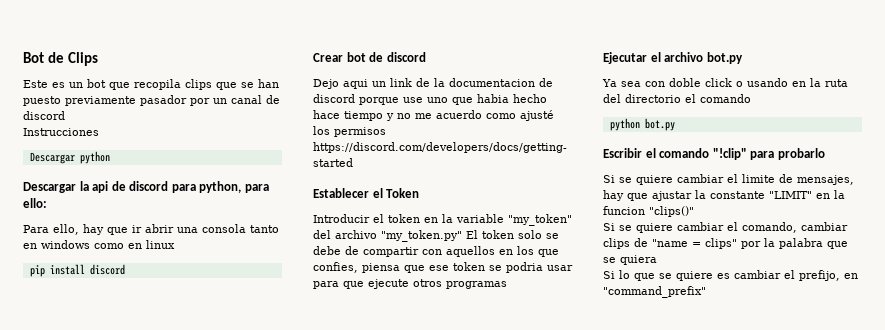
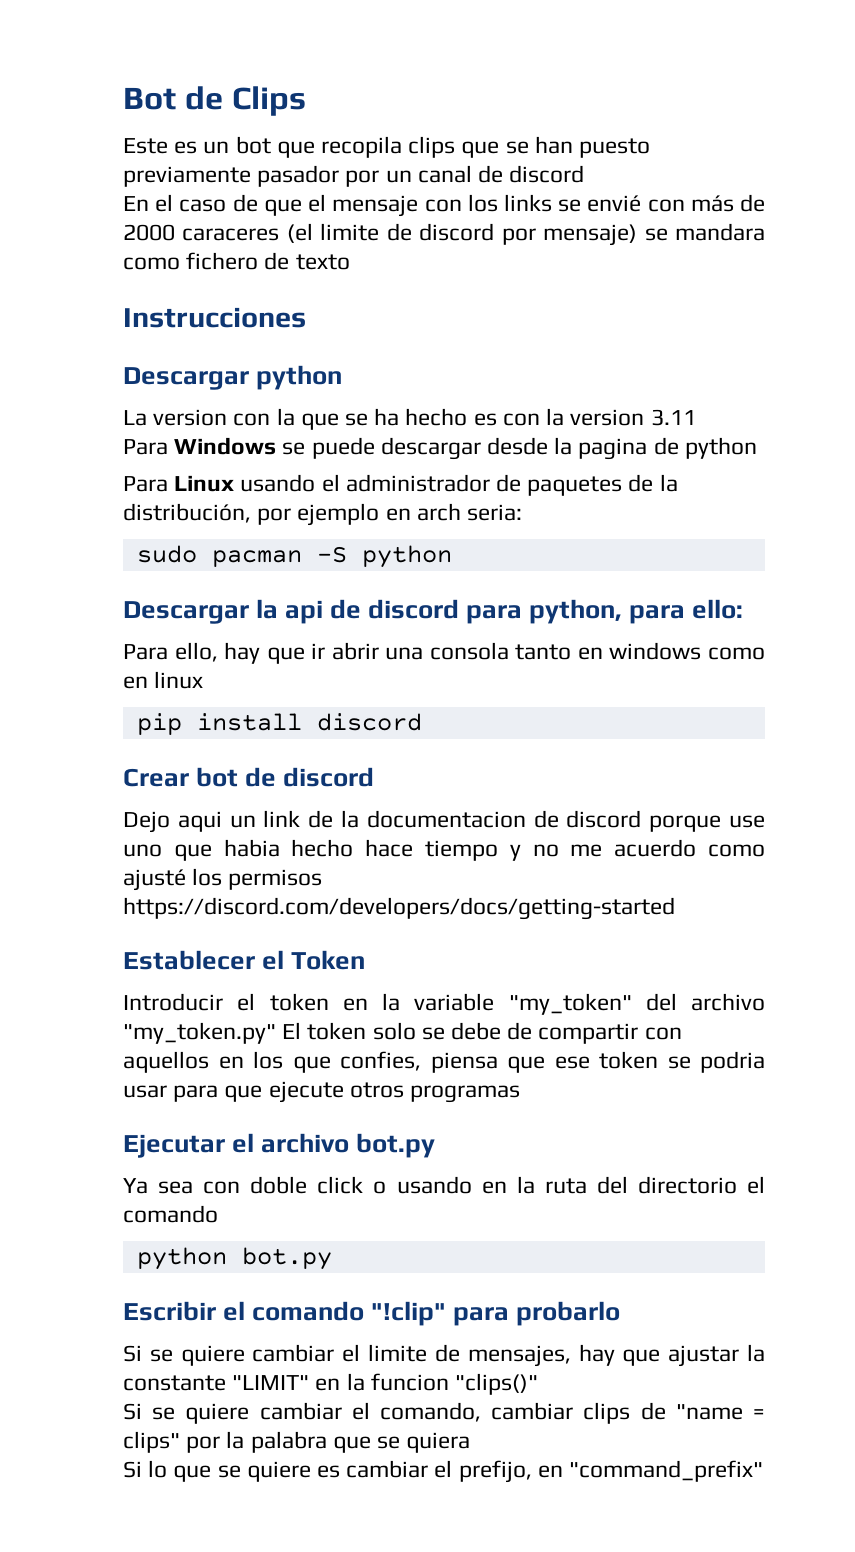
[23,128,99,136] [29,152,75,164] Instrucciones // Descargar -> [123,194,765,217] [123,223,765,246] [123,252,350,270] [123,307,306,328] [123,365,343,390] [123,408,696,430] [123,437,757,460] [123,474,678,496] [123,503,523,526] [136,545,347,567] En el caso de que el mensaje con los links se envié con más de 2000 caraceres (el limite de discord por mensaje) se mandara como fichero de texto // Instrucciones // Descargar python // La version con la que se ha hecho es con la version 3.11 // Para Windows se puede descargar desde la pagina de python // Para Linux usando el administrador de paquetes de la distribución, por ejemplo en arch seria: // sudo pacman -S

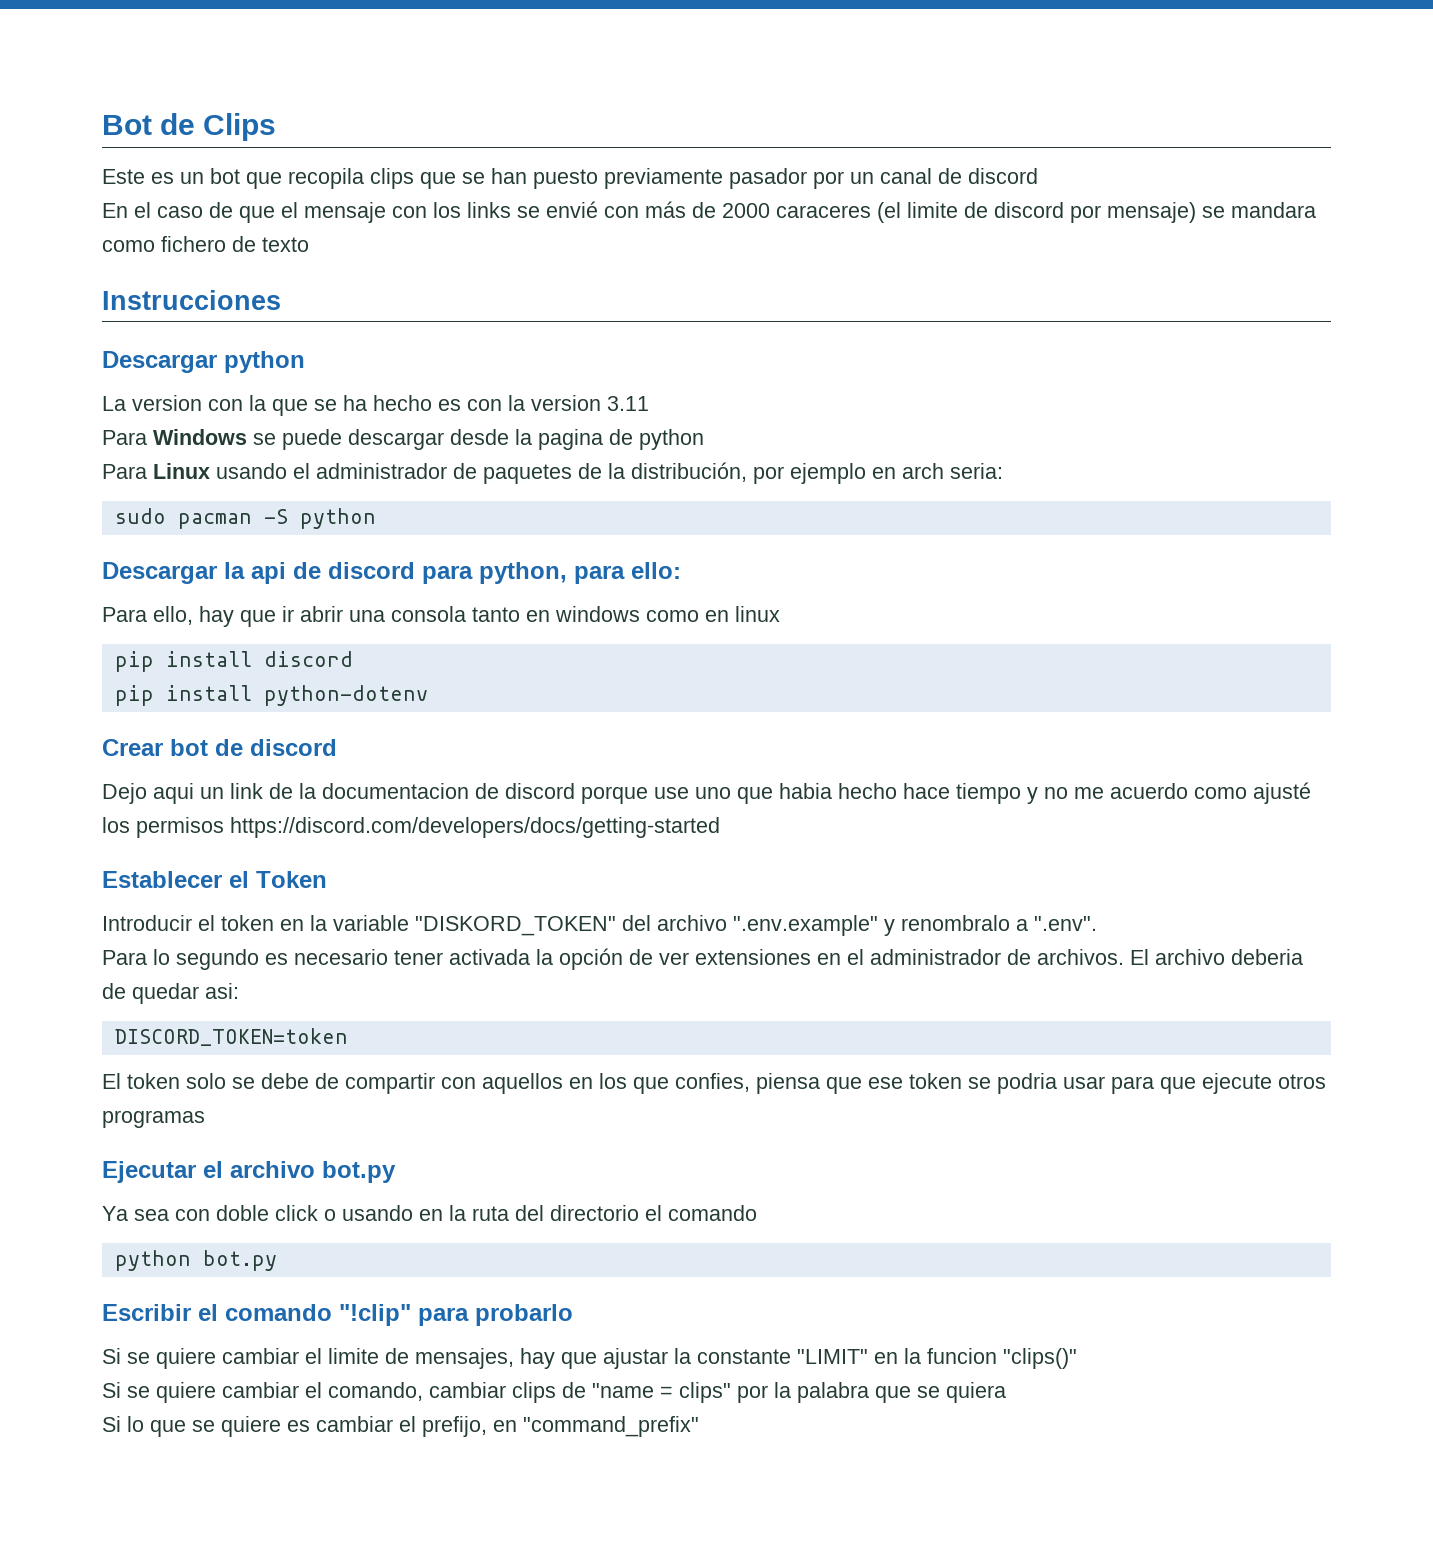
(422, 722) none -> [114,685,428,706] // pip install python-dotenv
[508,993,632,1015] "my_token" -> [415,916,616,936] "DISKORD_TOKEN"
[123,1022,276,1044] "my_token.py" -> [733,915,1097,936] [102,948,1303,970] [102,983,239,1004] [114,1028,348,1046] ".env.example" y renombralo a ".env". // Para lo segundo es necesario tener activada la opción de ver extensiones en el administrador de archivos. El archivo deberia de quedar asi: // DISCORD_TOKEN=token //

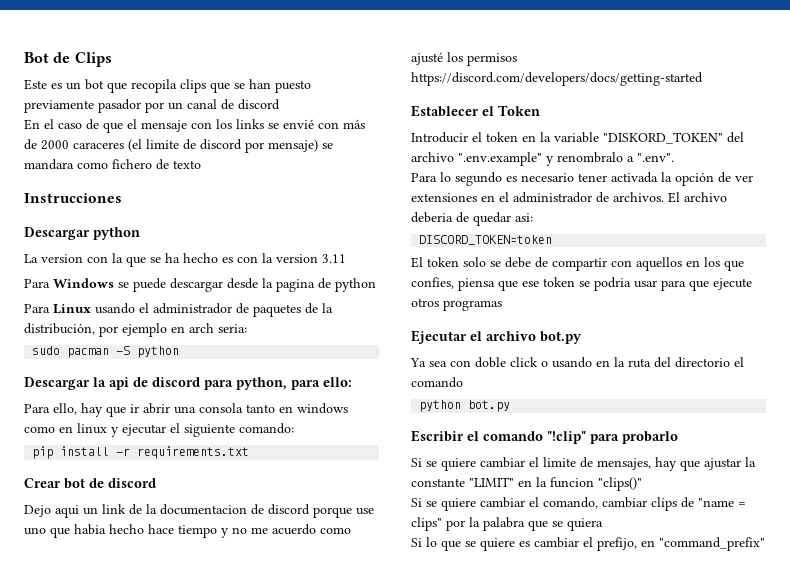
[114,651,353,672] [114,685,428,706] // pip install discord // pip install python-dotenv -> [111,423,294,437] [32,446,250,459] y ejecutar el siguiente comando: // pip install -r requirements.txt

